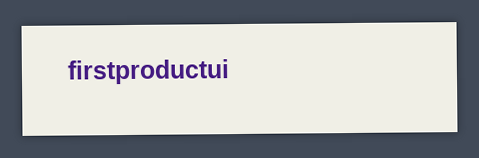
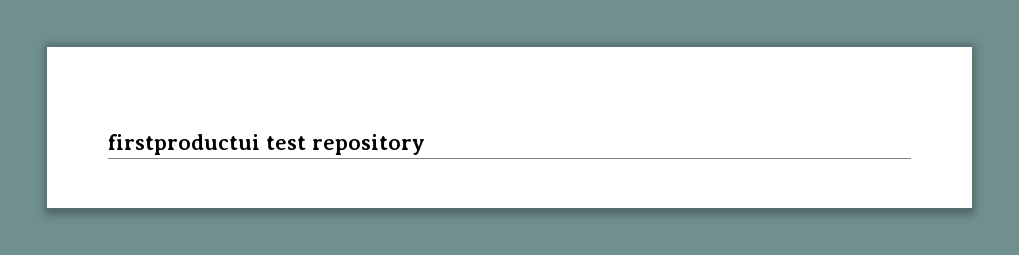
(230, 72) none -> [266,134,425,155] test repository

